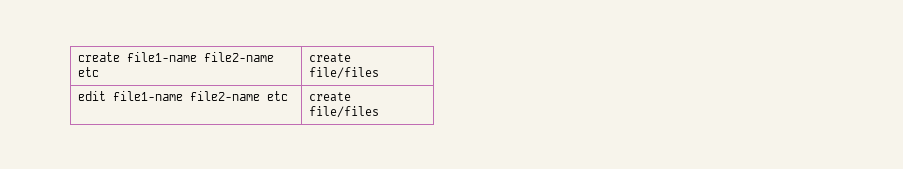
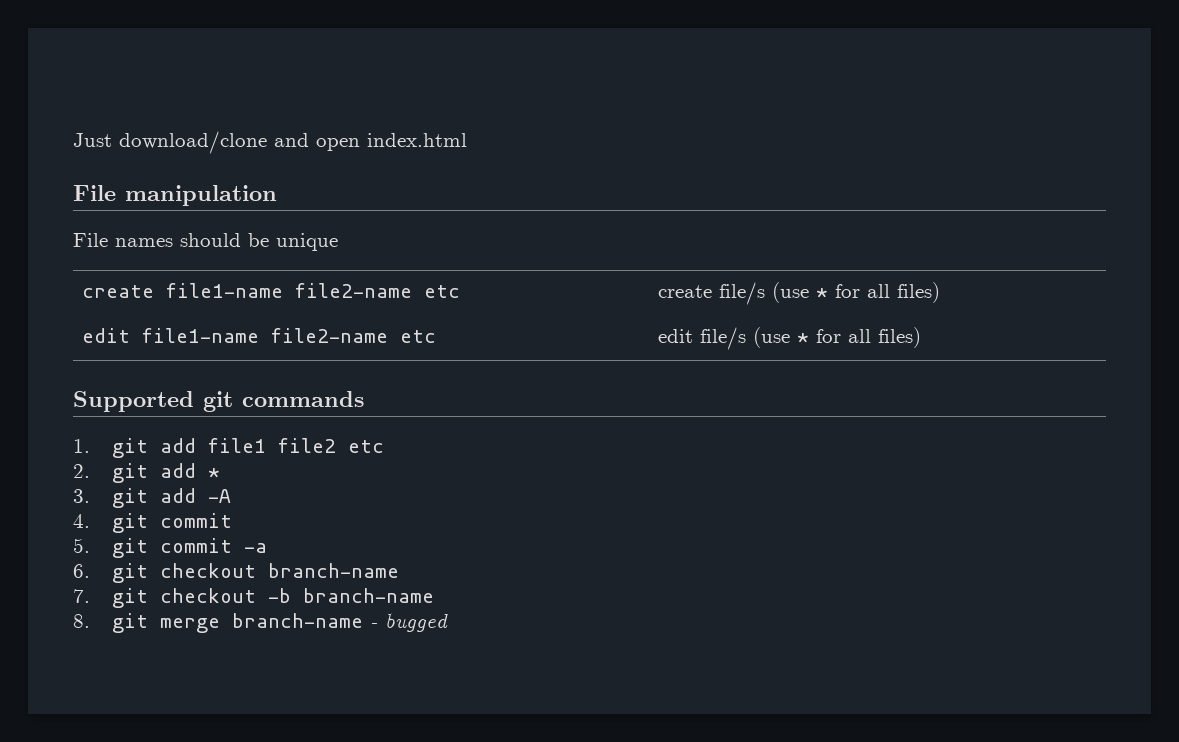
(77, 57) none -> [73,131,467,154] [73,185,277,206] [73,233,338,251] Just download/clone and open index.html // File manipulation // File names should be unique //
[308,67,379,79] [77,91,288,101] [308,92,351,102] [308,106,379,118] file/files // edit file1-name file2-name etc | create file/files -> [719,282,941,305] [82,328,437,343] [658,327,922,350] [73,391,364,412] [73,438,384,458] [73,463,220,483] [73,488,231,508] [73,513,232,533] [73,538,267,558] [73,563,399,583] [73,588,434,608] [73,612,448,633] file/s (use * for all files) // edit file1-name file2-name etc | edit file/s (use * for all files) // Supported git commands // 1. git add file1 file2 etc // 2. git add * // 3. git add -A // 4. git commit // 5. git commit -a // 6. git checkout branch-name // 7. git checkout -b branch-name // 8. git merge branch-name - bugged

